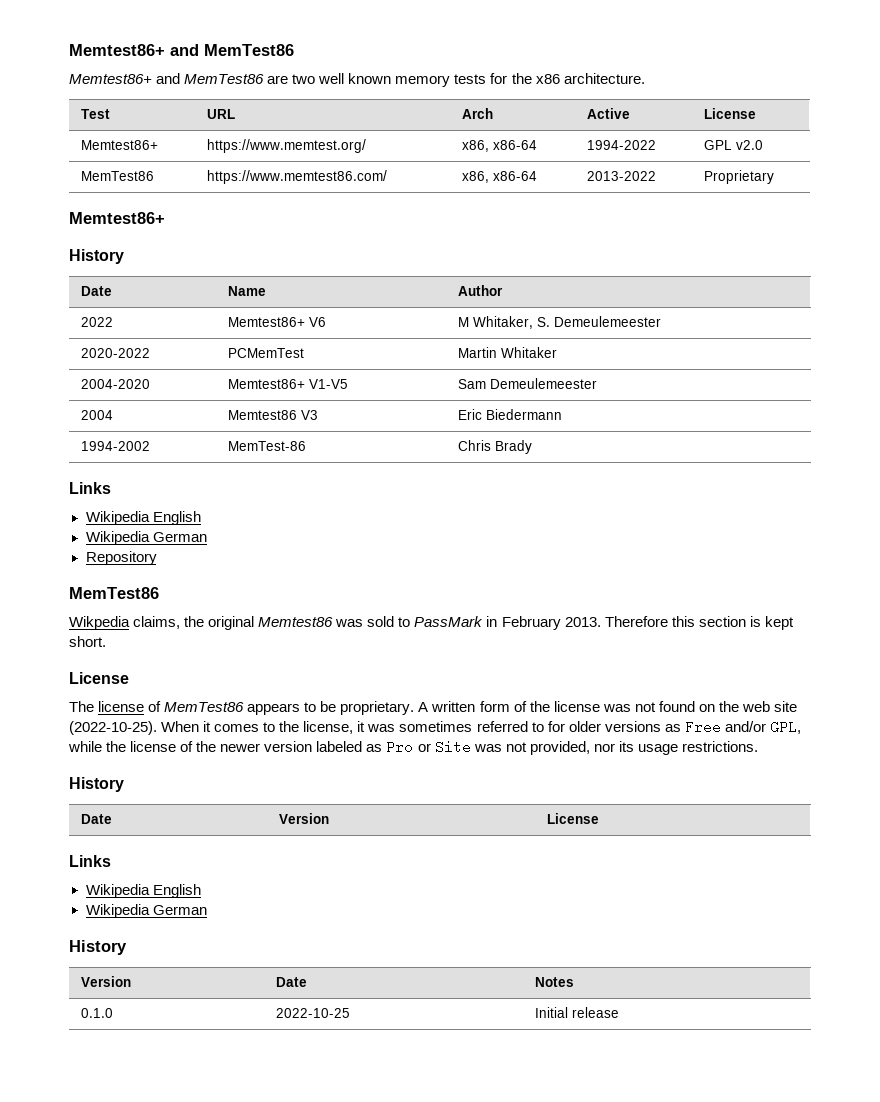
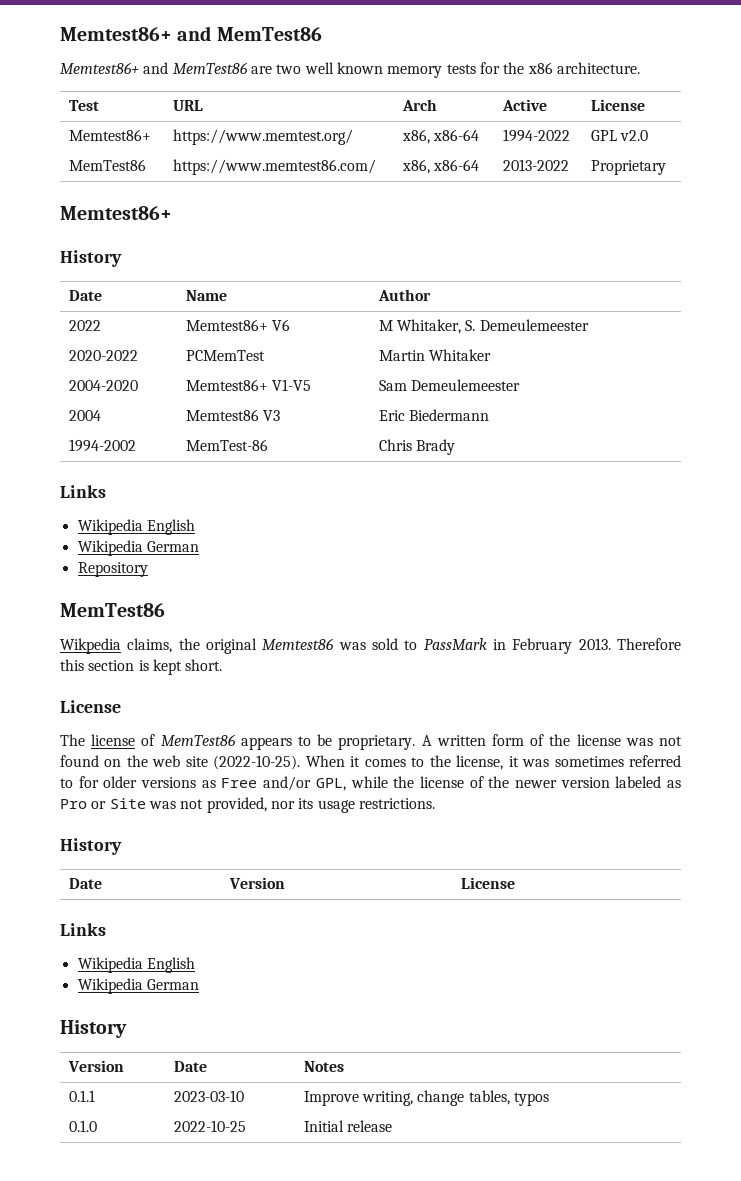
(574, 982) none -> [68,1090,95,1102] [173,1090,244,1102] [303,1090,550,1106] // 0.1.1 | 2023-03-10 | Improve writing, change tables, typos

